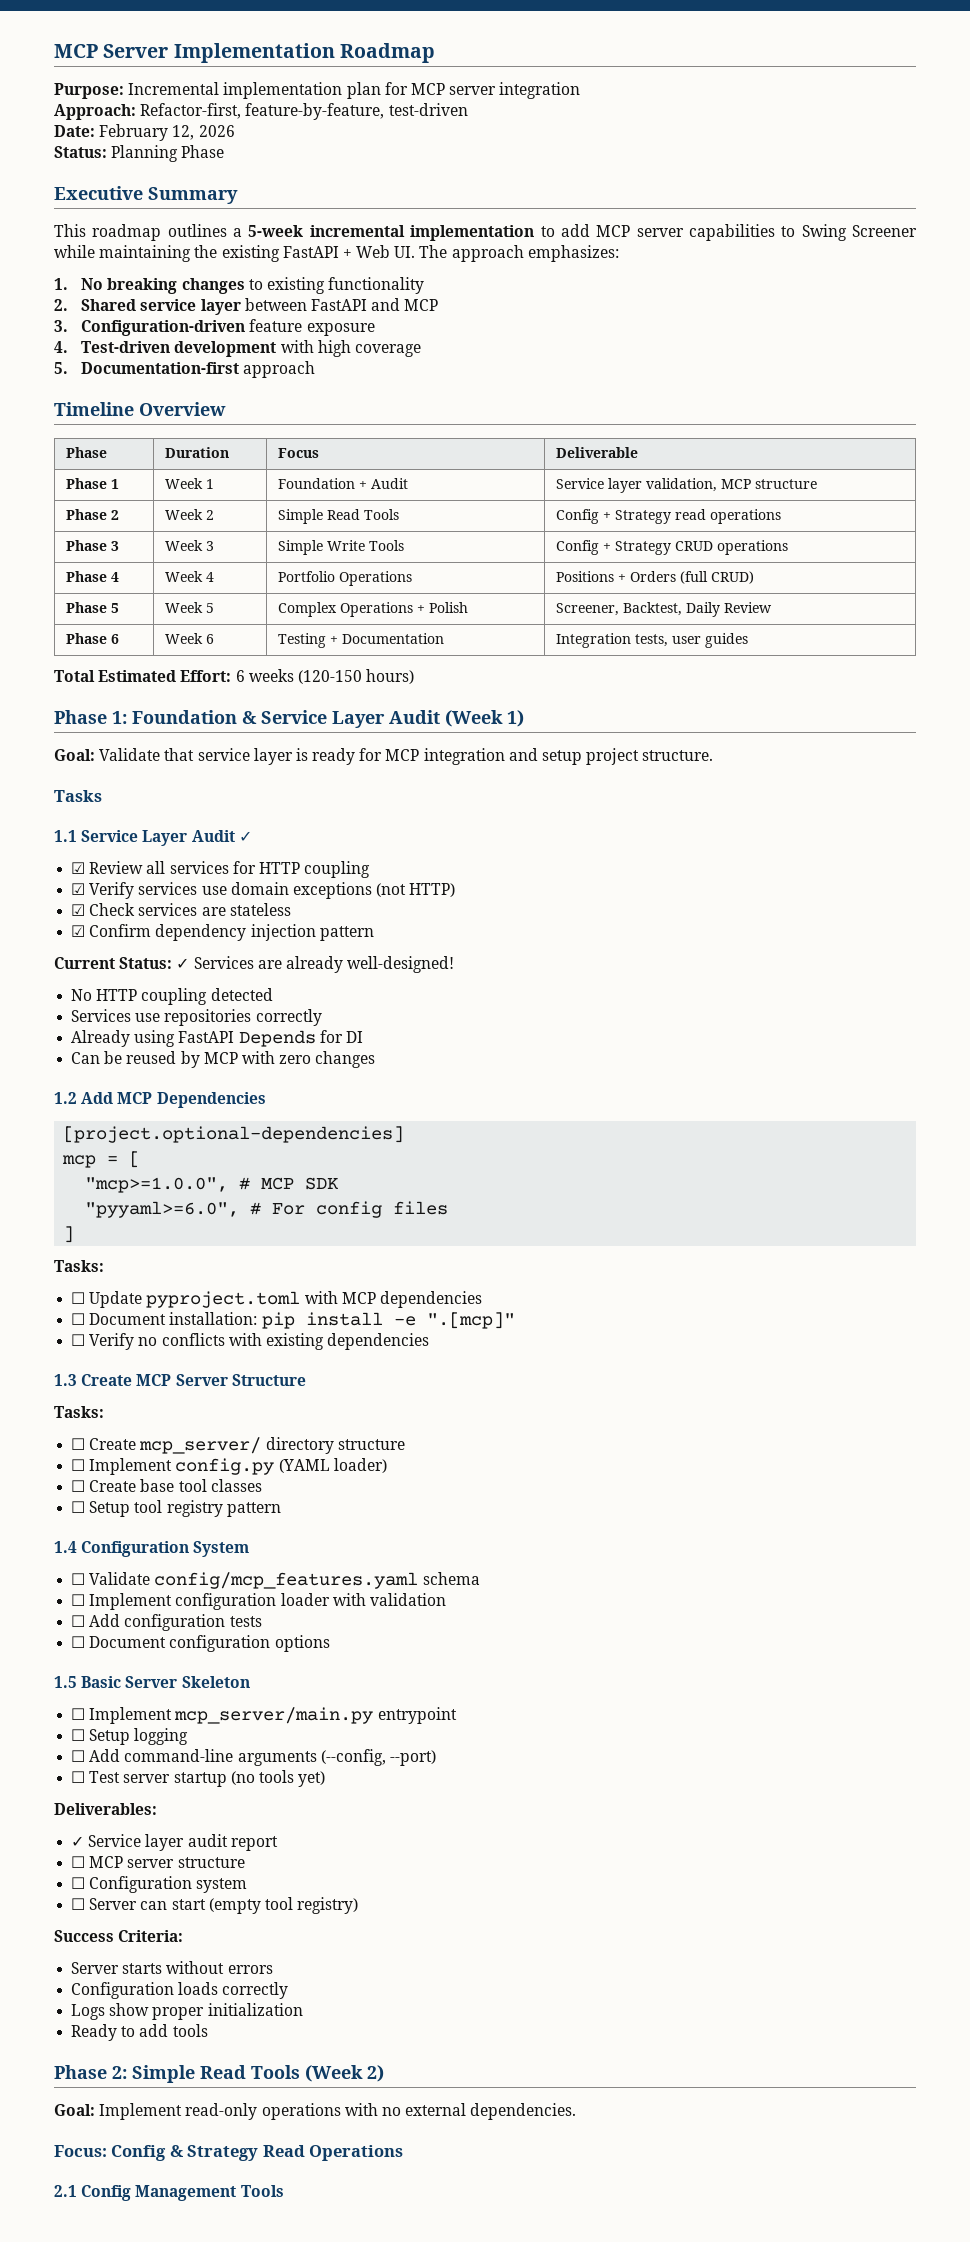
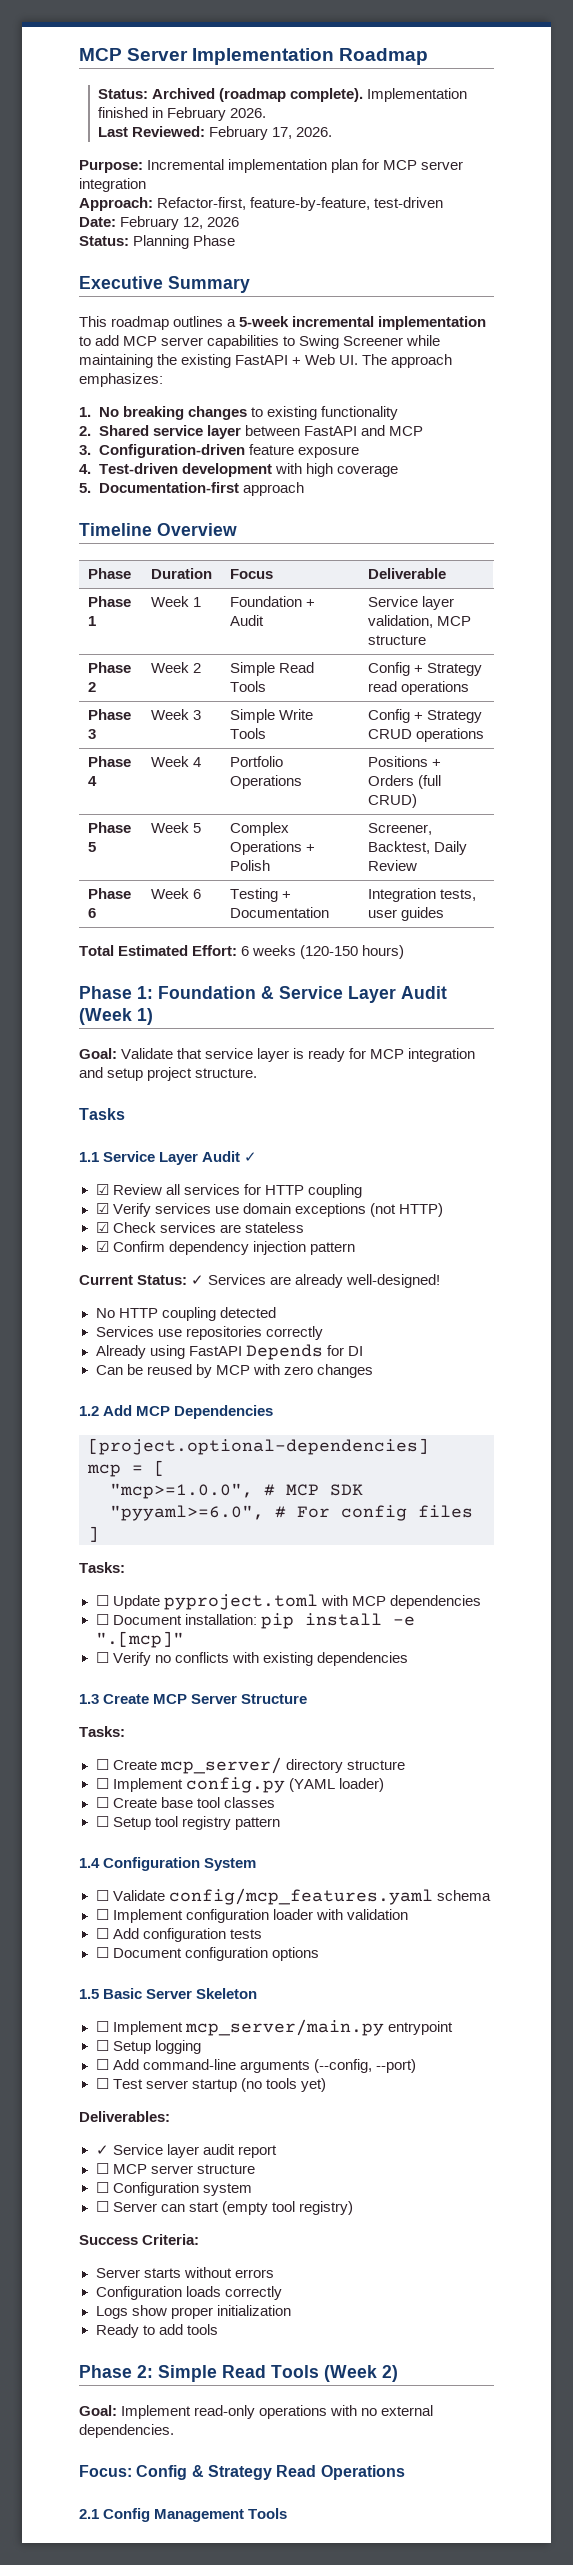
(435, 53) none -> [98,88,468,102] [98,107,267,121] [98,126,333,140] // Status: Archived (roadmap complete). Implementation finished in February 2026. // Last Reviewed: February 17, 2026.

